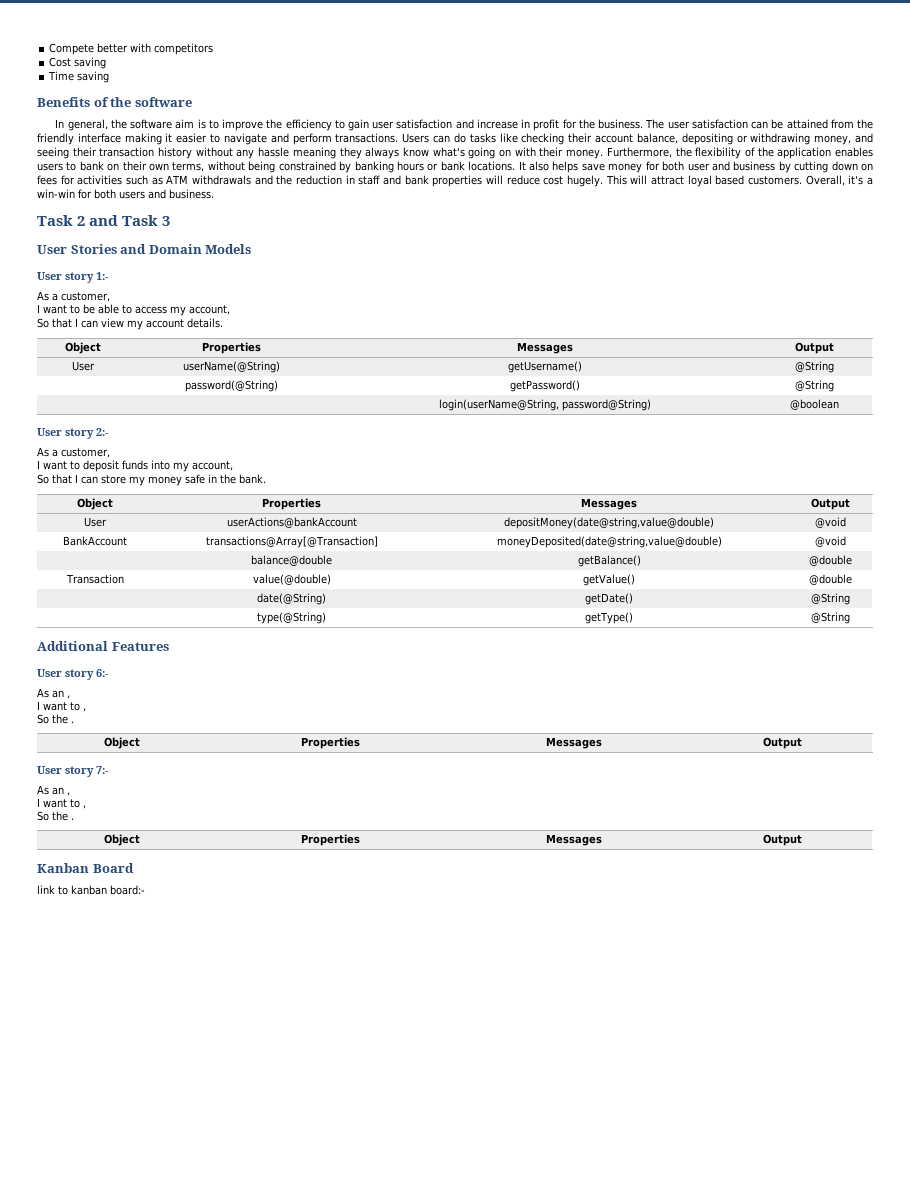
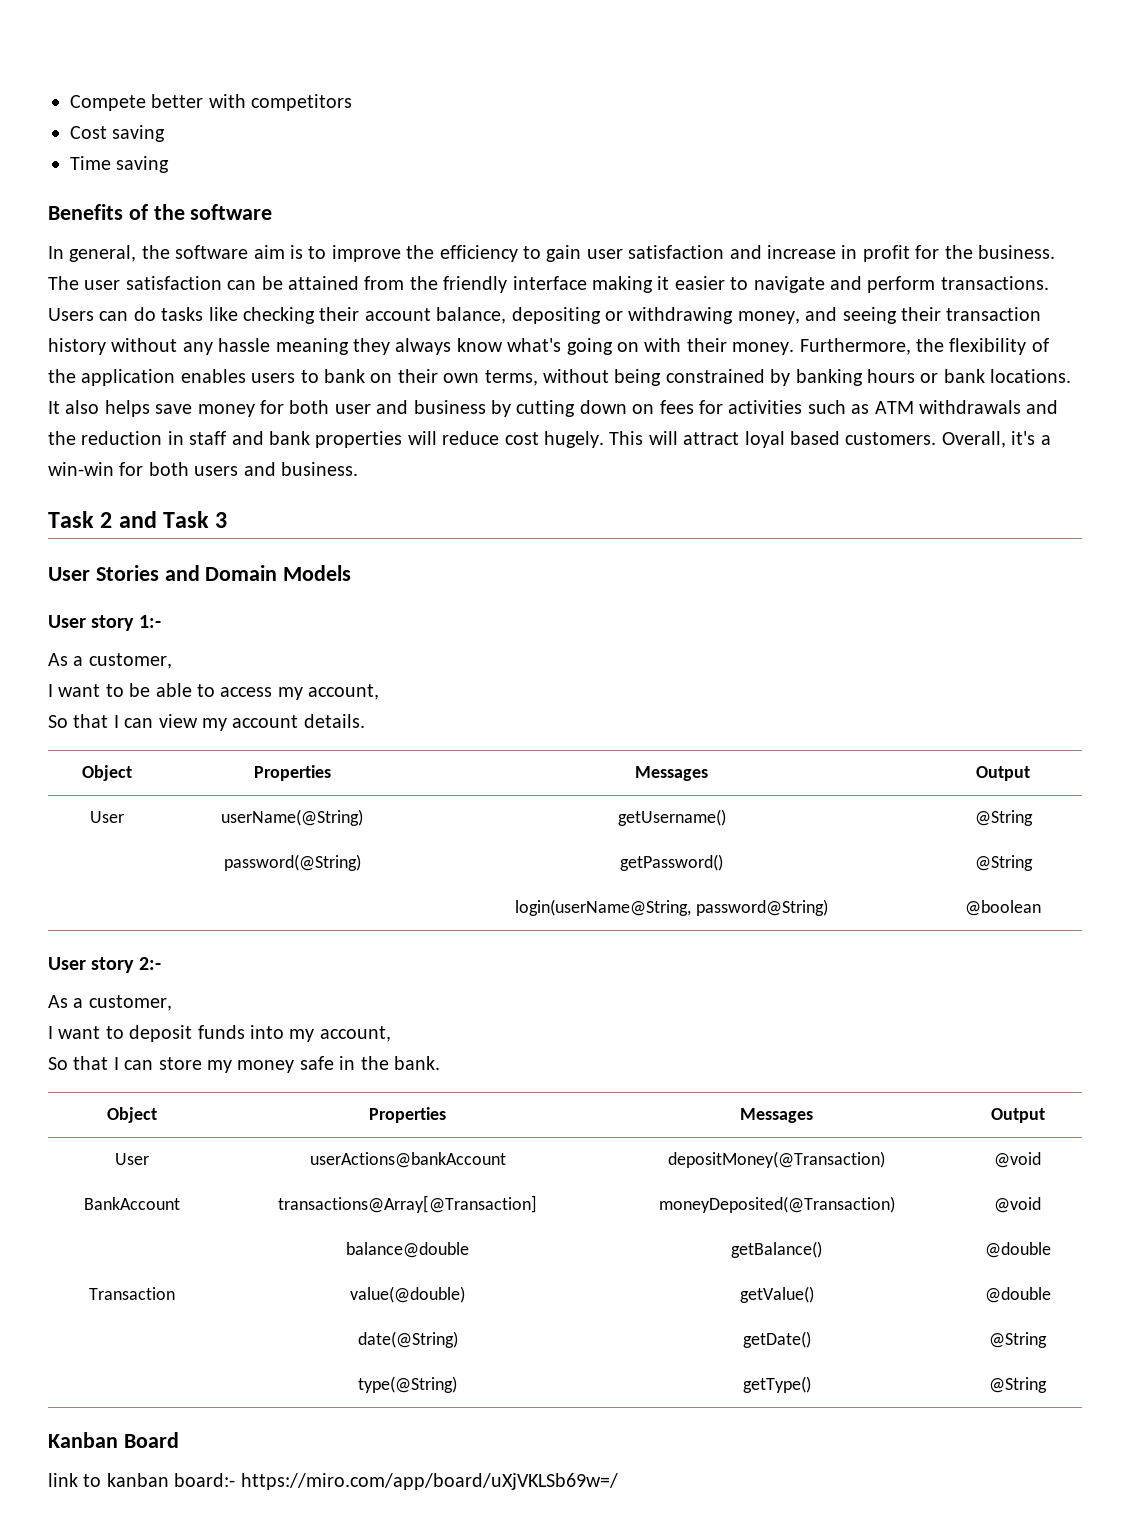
[504,517,714,529] depositMoney(date@string,value@double) -> [668,1151,885,1168] depositMoney(@Transaction)
[496,536,722,548] moneyDeposited(date@string,value@double) -> [658,1196,895,1213] moneyDeposited(@Transaction)
[37,641,169,651] [37,669,109,680] [37,688,70,699] [37,701,86,712] [37,714,74,724] [104,737,140,749] [301,737,360,749] [545,737,602,749] [763,737,802,749] [37,766,109,777] [37,785,70,796] [37,798,86,809] [37,811,74,821] [104,834,140,846] [301,834,360,846] [545,834,602,846] [763,834,802,846] // Additional Features // User story 6:- // As an , // I want to , // So the . // Object | Properties | Messages | Output // User story 7:- // As an , // I want to , // So the . // Object | Properties | Messages | Output -> (1047, 1385) none
(145, 890) none -> [240,1473,618,1490] https://miro.com/app/board/uXjVKLSb69w=/

